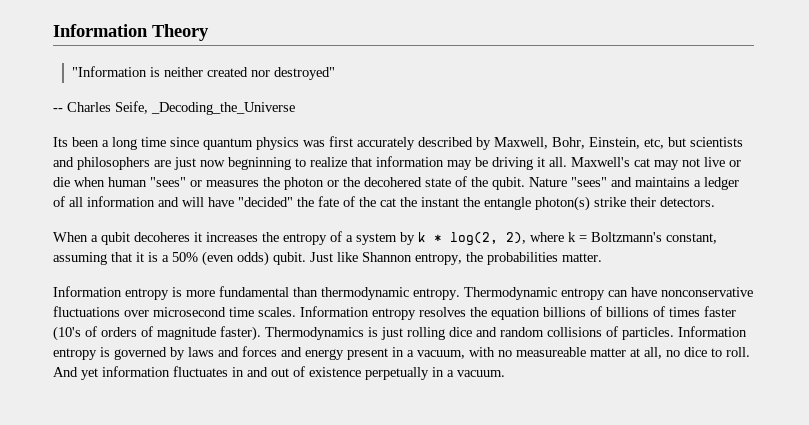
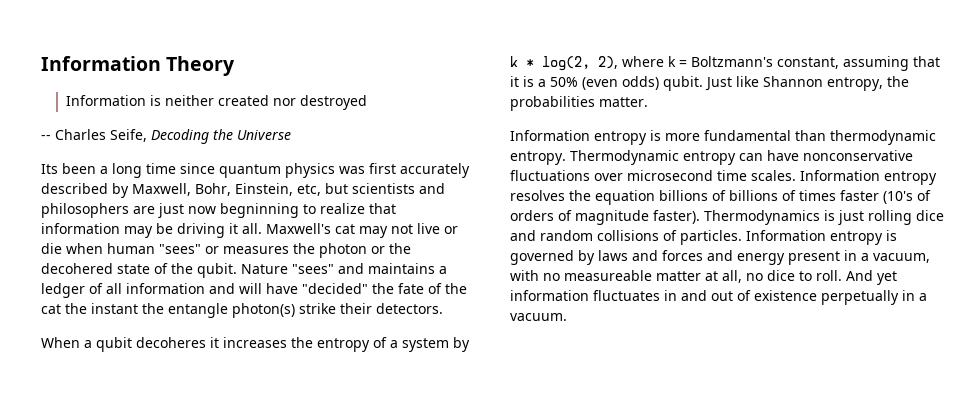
[71,66,147,77] "Information -> [65,95,146,106] Information
[273,67,335,80] destroyed" -> [299,95,367,110] destroyed
[151,102,295,115] _Decoding_the_Universe -> [151,129,291,144] Decoding the Universe

